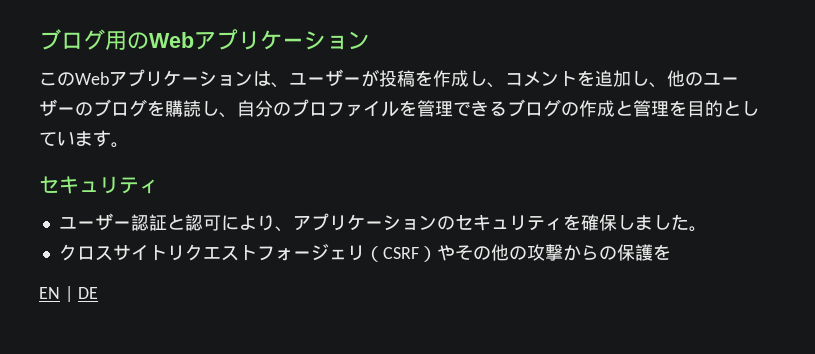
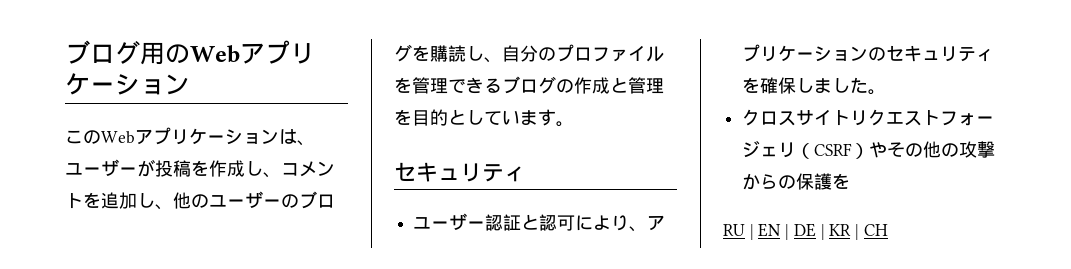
(671, 252) none -> [723,224,754,240] RU |
(98, 293) none -> [820,224,888,240] | KR | CH

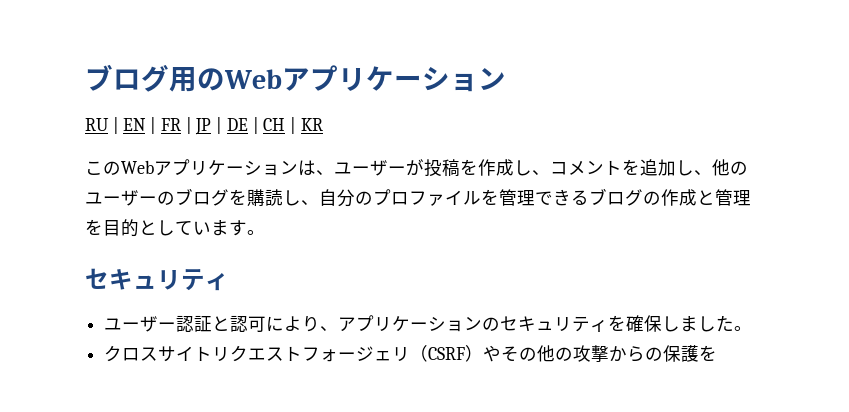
(190, 84) none -> [85,117,323,135] // RU | EN | FR | JP | DE | CH | KR
[723,223,888,240] // RU | EN | DE | KR | CH -> (718, 353) none

